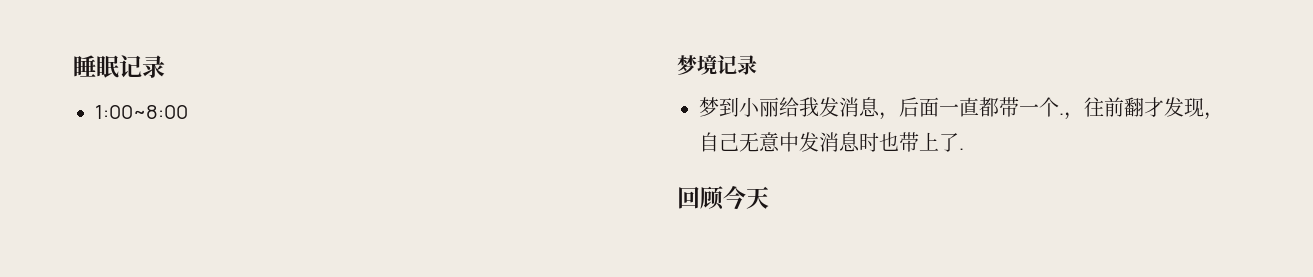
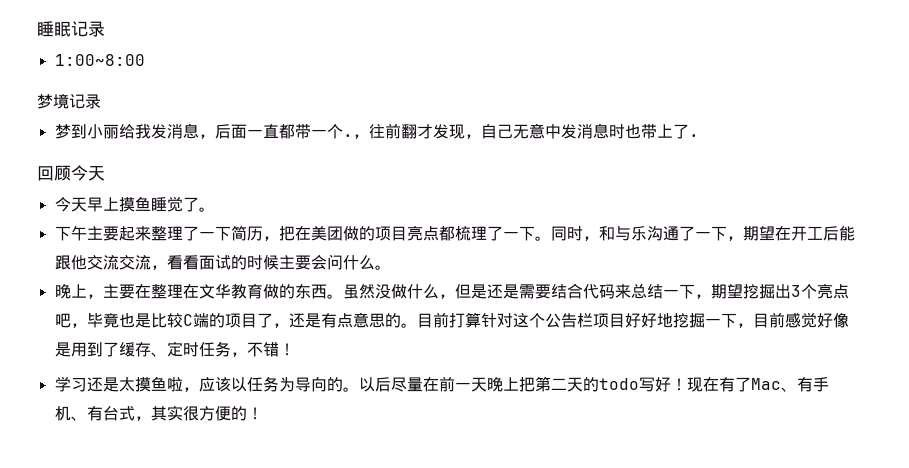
(769, 197) none -> [54,196,215,212] [54,225,855,241] [54,254,391,270] [54,283,849,299] [54,312,849,328] [54,341,295,357] [54,376,829,392] [54,405,263,421] // 今天早上摸鱼睡觉了。 // 下午主要起来整理了一下简历，把在美团做的项目亮点都梳理了一下。同时，和与乐沟通了一下，期望在开工后能跟他交流交流，看看面试的时候主要会问什么。 // 晚上，主要在整理在文华教育做的东西。虽然没做什么，但是还是需要结合代码来总结一下，期望挖掘出3个亮点吧，毕竟也是比较C端的项目了，还是有点意思的。目前打算针对这个公告栏项目好好地挖掘一下，目前感觉好像是用到了缓存、定时任务，不错！ // 学习还是太摸鱼啦，应该以任务为导向的。以后尽量在前一天晚上把第二天的todo写好！现在有了Mac、有手机、有台式，其实很方便的！

